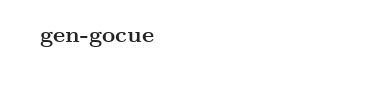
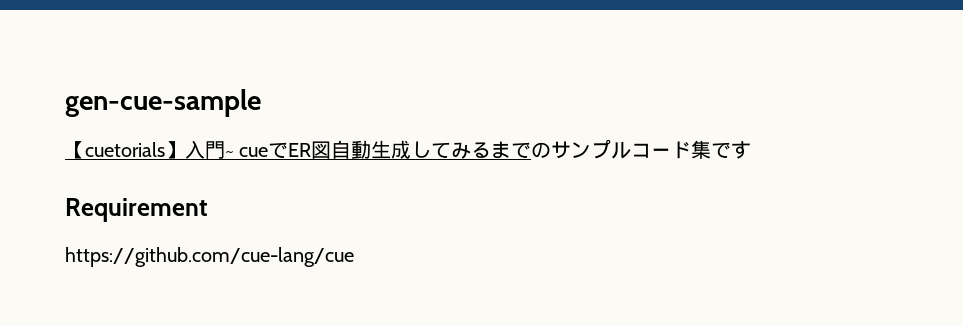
[40,31,154,47] gen-gocue -> [65,89,261,117] [65,139,752,159] [65,198,208,222] [65,247,354,267] gen-cue-sample // 【cuetorials】入門~ cueでER図自動生成してみるまでのサンプルコード集です // Requirement // https://github.com/cue-lang/cue

